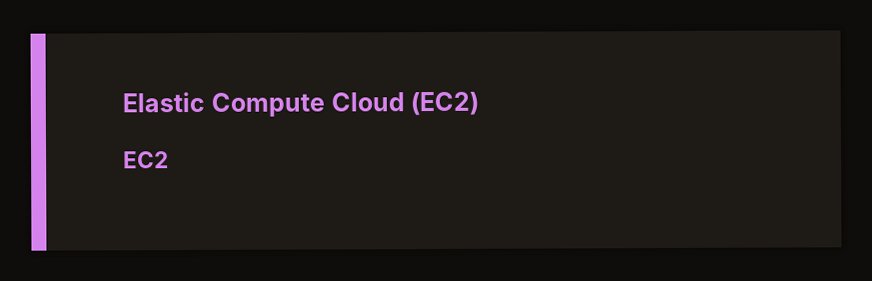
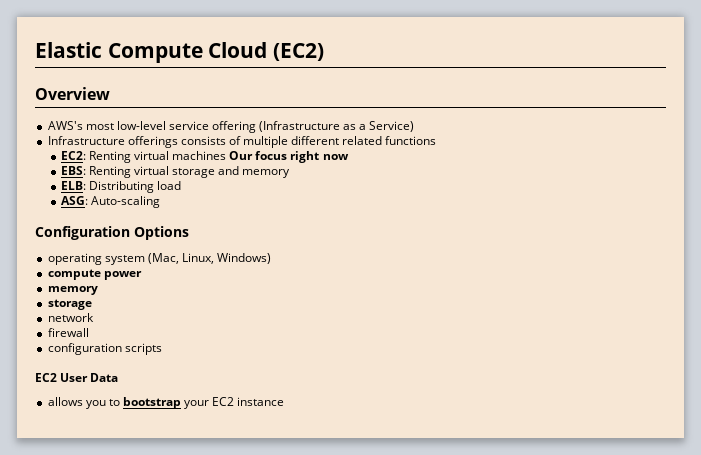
[123,151,169,169] EC2 -> [35,87,110,100] [47,121,415,133] [47,136,437,148] [60,151,349,163] [60,166,291,178] [60,181,182,193] [60,196,160,208] [35,226,189,240] [47,253,272,265] [47,269,142,280] [47,286,98,295] [47,299,92,310] [47,313,94,322] [47,328,89,337] [47,343,162,355] [35,373,119,382] [47,397,285,409] Overview // AWS's most low-level service offering (Infrastructure as a Service) // Infrastructure offerings consists of multiple different related functions // EC2: Renting virtual machines Our focus right now // EBS: Renting virtual storage and memory // ELB: Distributing load // ASG: Auto-scaling // Configuration Options // operating system (Mac, Linux, Windows) // compute power // memory // storage // network // firewall // configuration scripts // EC2 User Data // allows you to bootstrap your EC2 instance

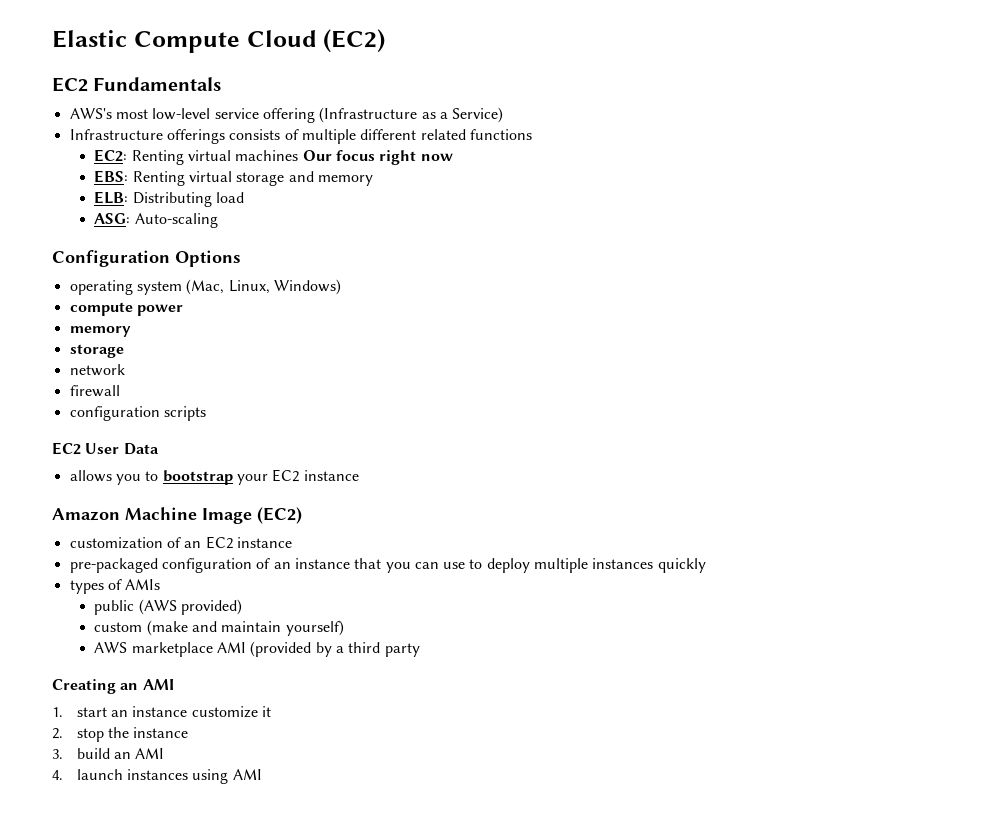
[35,87,110,100] Overview -> [52,77,222,92] EC2 Fundamentals
(285, 401) none -> [52,507,302,524] [69,536,292,549] [69,558,706,573] [69,579,161,594] [94,599,243,615] [94,620,344,636] [94,641,420,657] [52,679,174,694] [52,706,272,718] [52,727,189,742] [52,748,165,759] [52,769,262,784] // Amazon Machine Image (EC2) // customization of an EC2 instance // pre-packaged configuration of an instance that you can use to deploy multiple instances quickly // types of AMIs // public (AWS provided) // custom (make and maintain yourself) // AWS marketplace AMI (provided by a third party // Creating an AMI // 1. start an instance customize it // 2. stop the instance // 3. build an AMI // 4. launch instances using AMI

